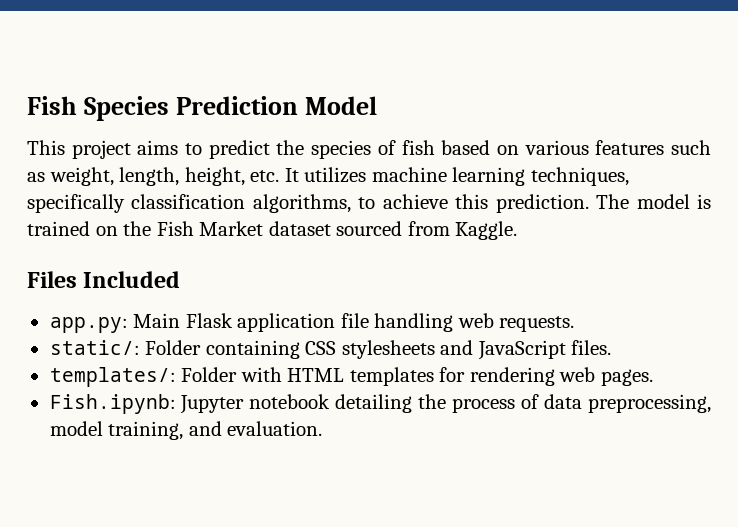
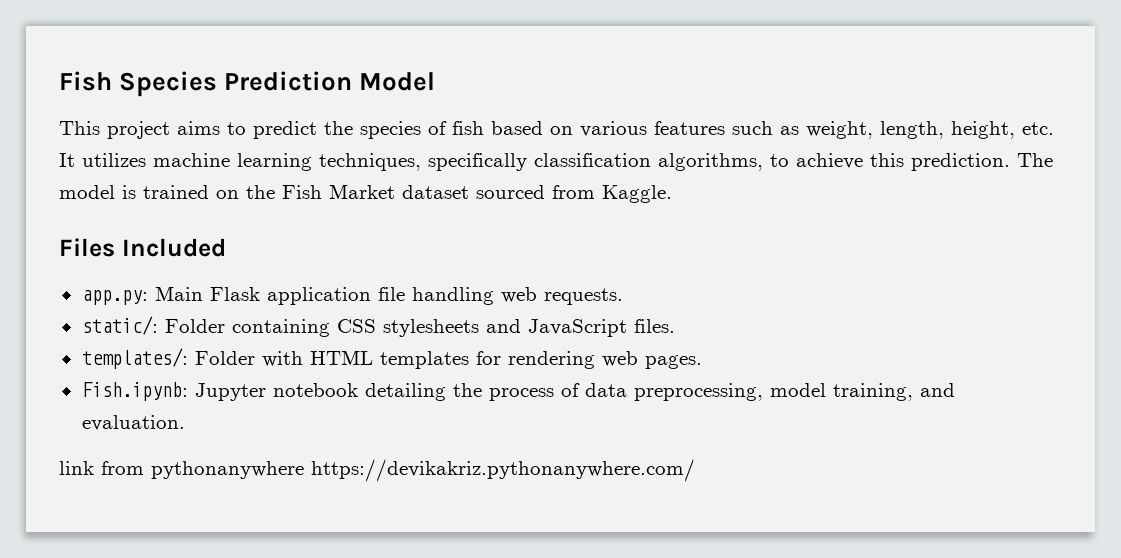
(323, 428) none -> [59,459,695,482] // link from pythonanywhere https://devikakriz.pythonanywhere.com/

